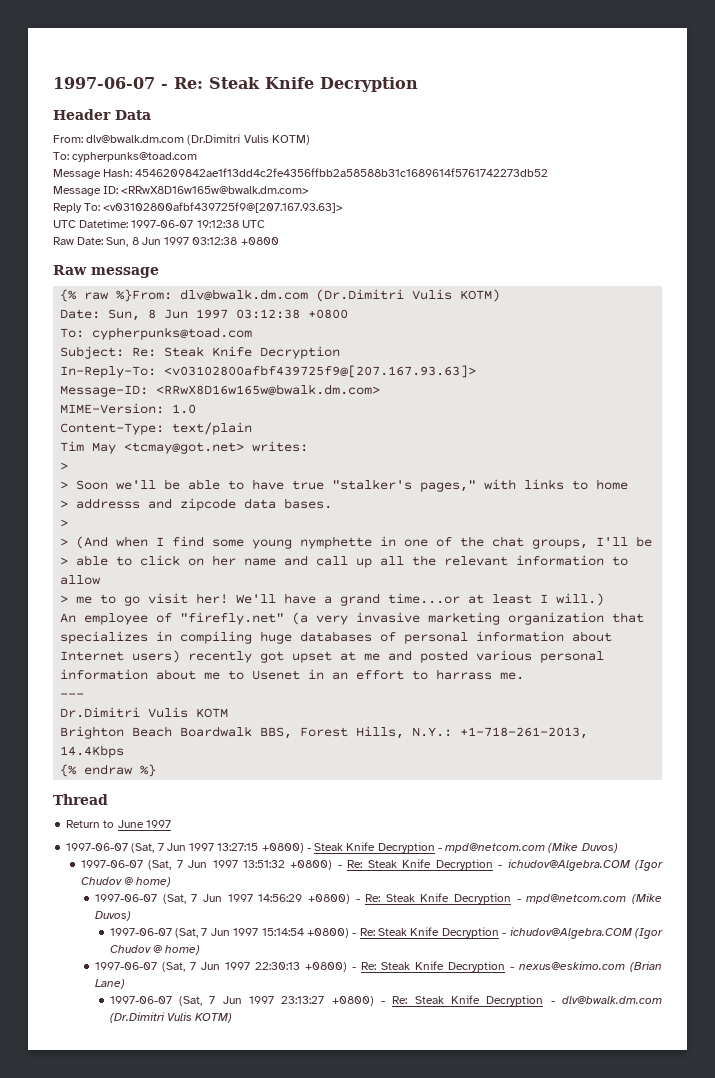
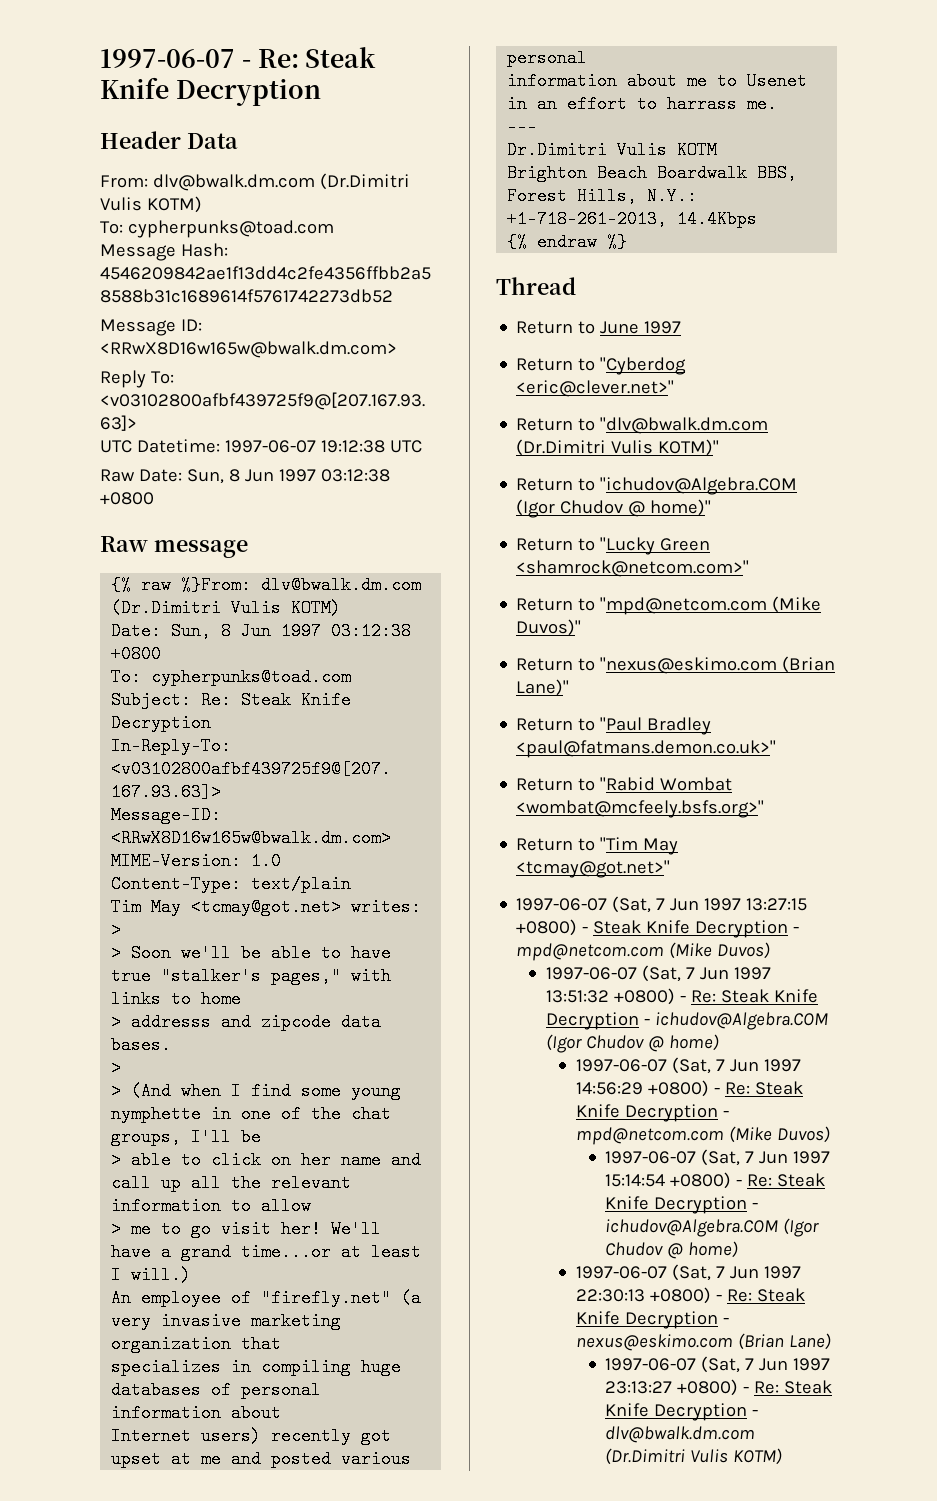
(171, 824) none -> [516,357,687,375] [516,380,675,397] [516,417,769,434] [516,439,720,456] [516,477,798,495] [516,499,712,518] [516,537,711,555] [516,560,750,577] [516,596,822,615] [516,619,582,636] [516,656,836,674] [516,679,570,696] [516,717,712,735] [516,740,777,758] [516,777,733,791] [516,800,765,818] [516,837,679,855] [516,860,671,878] // Return to "Cyberdog <eric@clever.net>" // Return to "dlv@bwalk.dm.com (Dr.Dimitri Vulis KOTM)" // Return to "ichudov@Algebra.COM (Igor Chudov @ home)" // Return to "Lucky Green <shamrock@netcom.com>" // Return to "mpd@netcom.com (Mike Duvos)" // Return to "nexus@eskimo.com (Brian Lane)" // Return to "Paul Bradley <paul@fatmans.demon.co.uk>" // Return to "Rabid Wombat <wombat@mcfeely.bsfs.org>" // Return to "Tim May <tcmay@got.net>"

